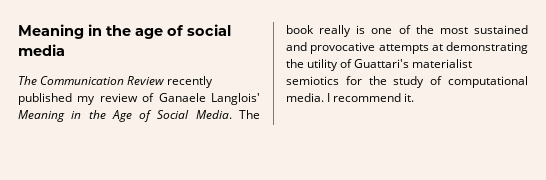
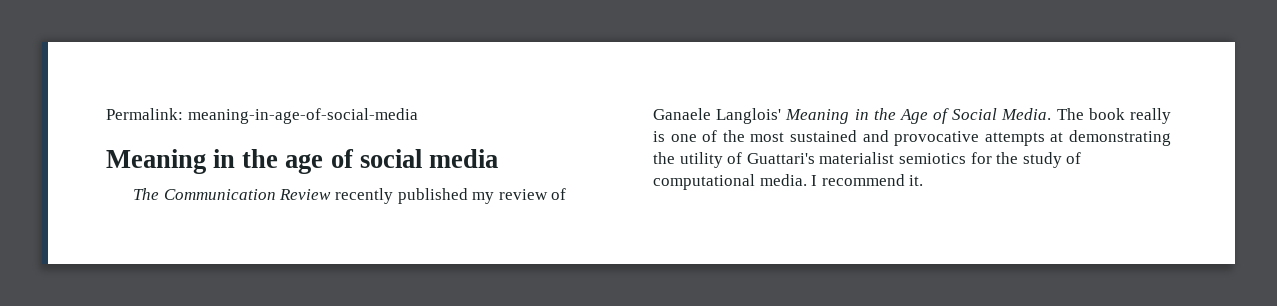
(18, 31) none -> [106,108,418,124] Permalink: meaning-in-age-of-social-media //

